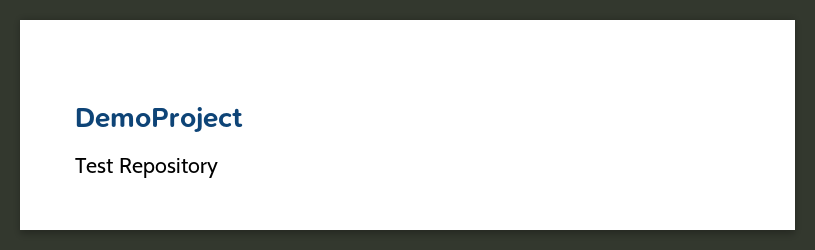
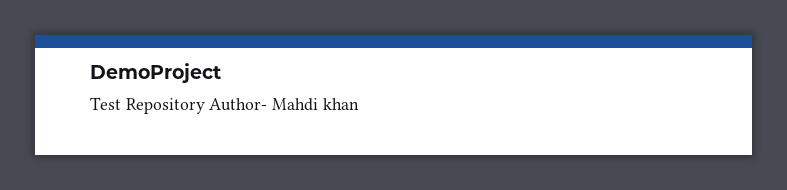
(218, 168) none -> [209,98,359,111] Author- Mahdi khan

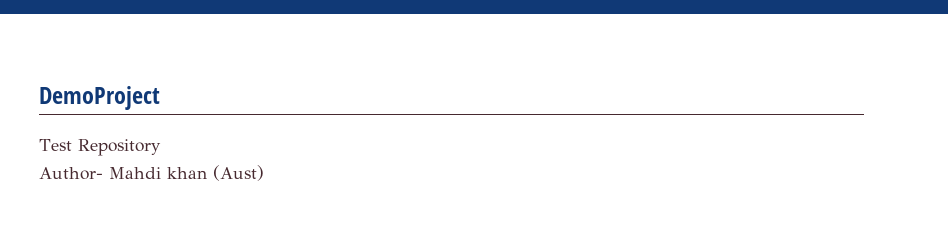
(205, 106) none -> (161, 147) //
(359, 104) none -> [213,165,264,181] (Aust)

